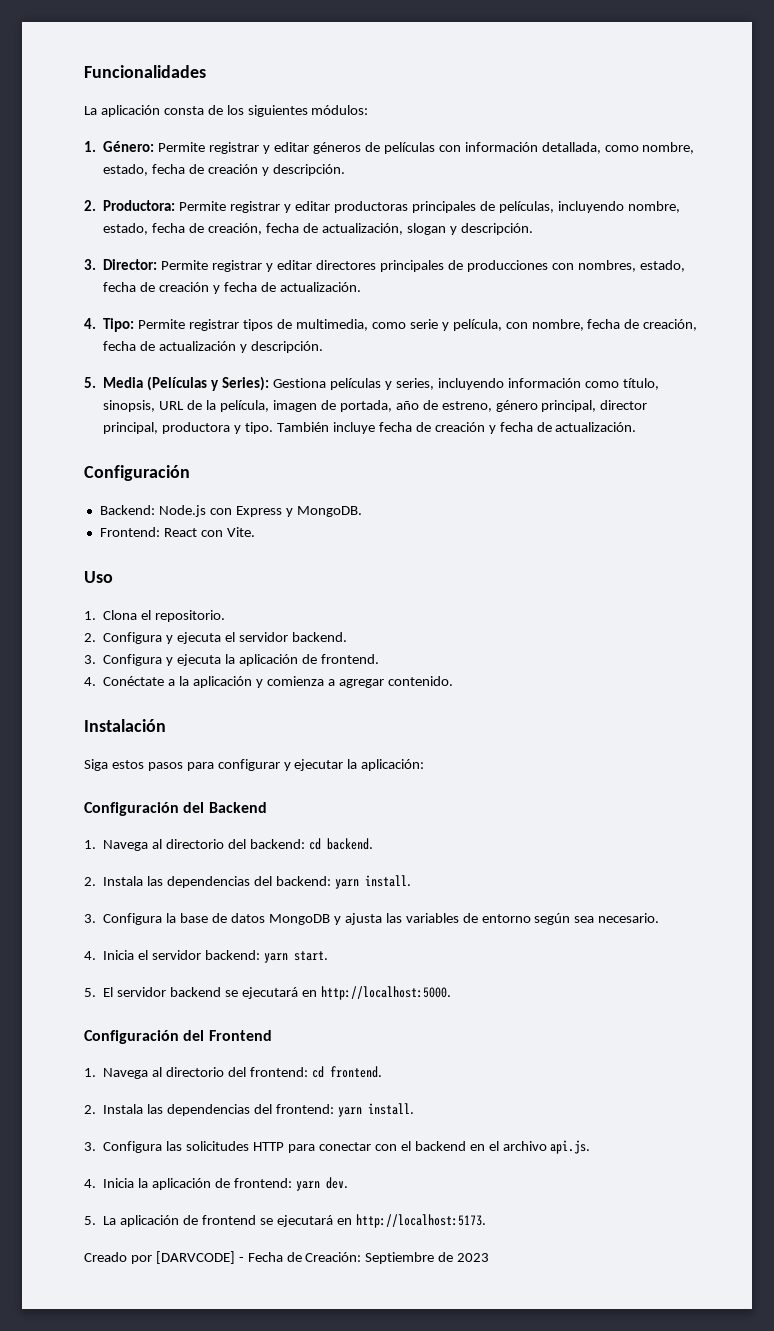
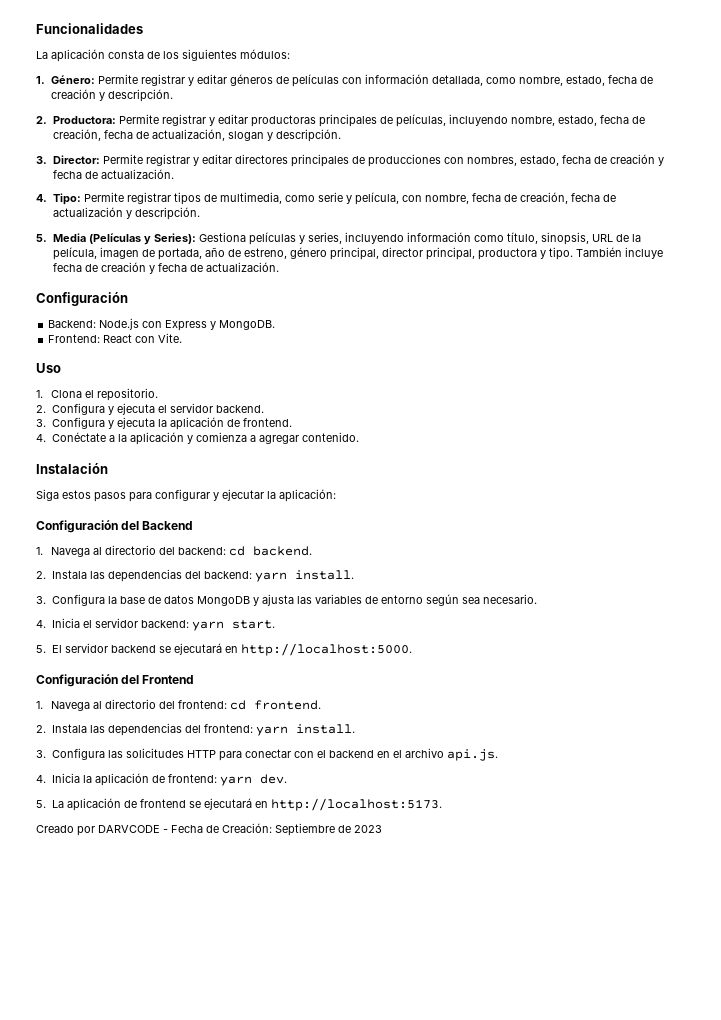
[155,1251,235,1264] [DARVCODE] -> [98,825,160,833] DARVCODE

